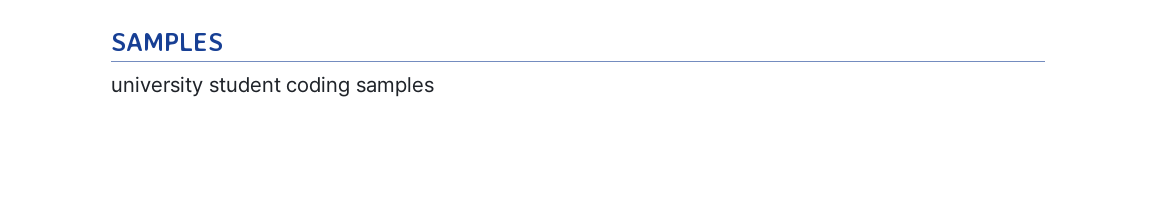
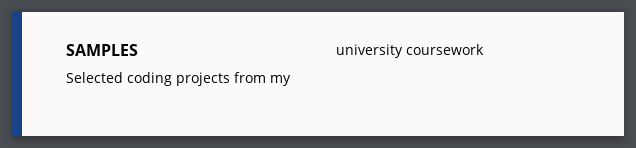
[111,76,435,97] university student coding samples -> [66,72,291,86] [336,44,484,58] Selected coding projects from my university coursework

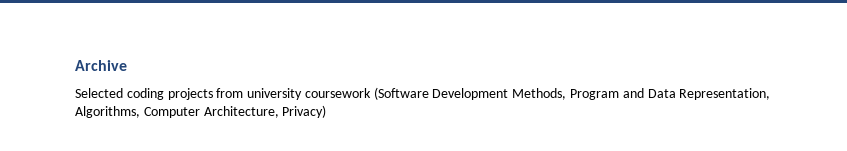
[66,44,138,56] SAMPLES -> [75,60,127,71] Archive
[270,75,291,86] my -> (244, 93) none
(484, 49) none -> [373,87,771,100] [75,105,327,118] (Software Development Methods, Program and Data Representation, Algorithms, Computer Architecture, Privacy)

